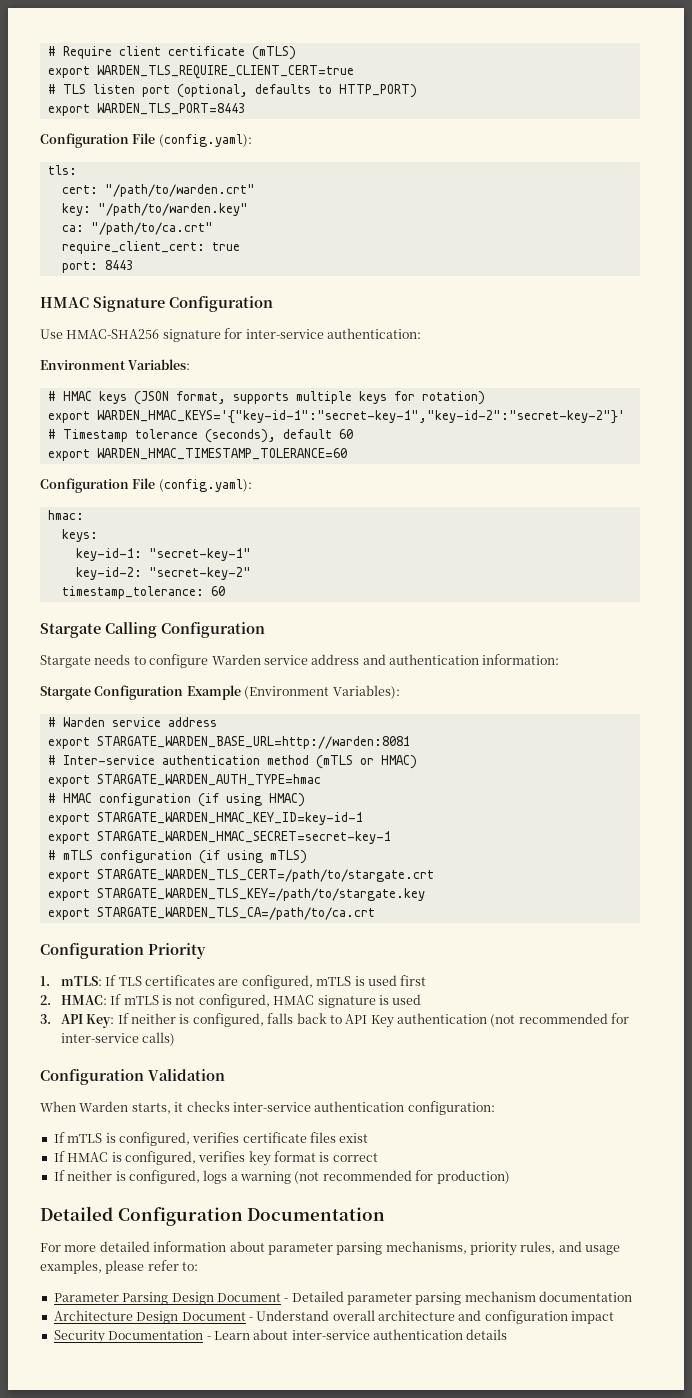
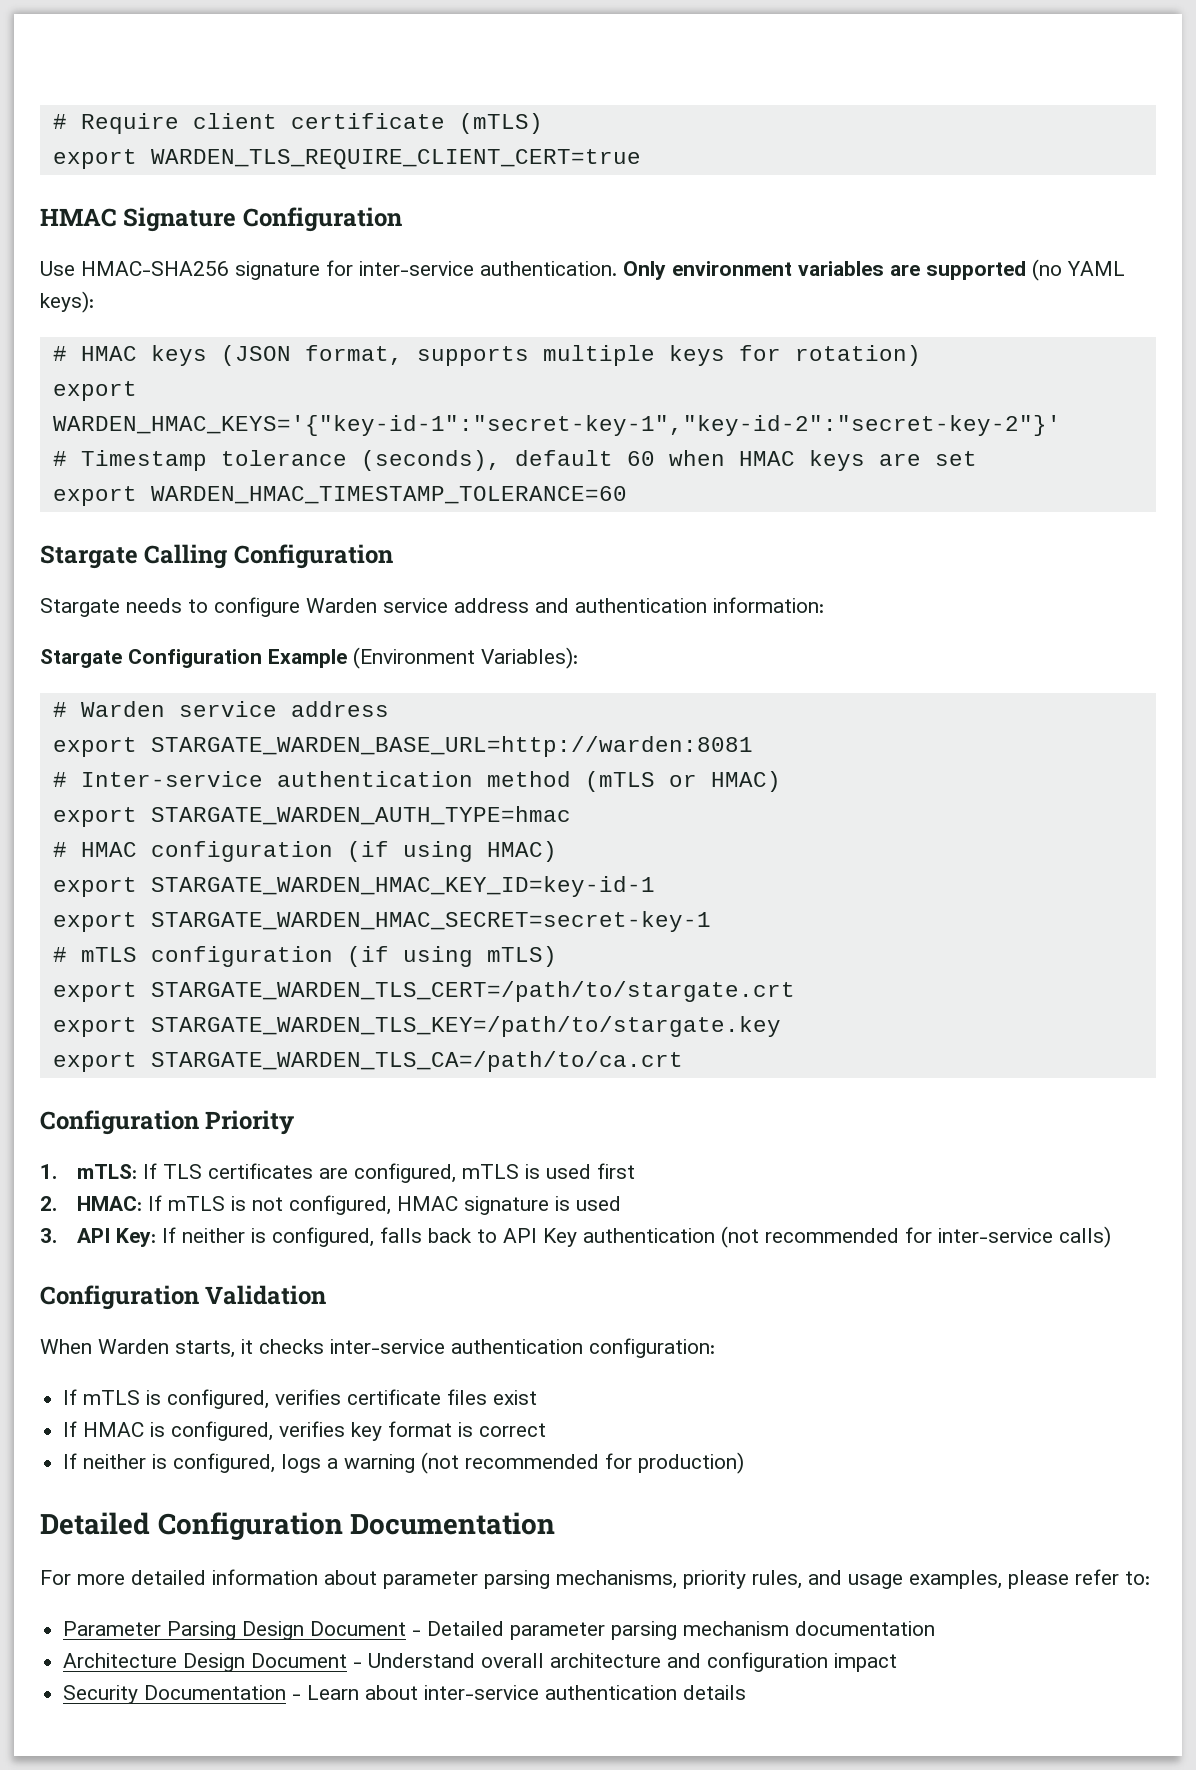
[47,84,417,98] [47,103,245,116] [40,133,252,148] [47,165,77,175] [61,184,255,197] [61,203,248,216] [61,222,213,235] [61,241,240,254] [61,260,133,273] // # TLS listen port (optional, defaults to HTTP_PORT) // export WARDEN_TLS_PORT=8443 // Configuration File (config.yaml): // tls: // cert: "/path/to/warden.crt" // key: "/path/to/warden.key" // ca: "/path/to/ca.crt" // require_client_cert: true // port: 8443 -> (641, 159) none
[326,328,421,339] [40,359,191,370] authentication: // Environment Variables: -> [480,259,1125,281] [40,291,94,313] authentication. Only environment variables are supported (no YAML keys):
[47,448,347,461] [40,478,252,493] [47,510,84,520] [61,529,98,542] [75,548,251,561] [75,567,251,580] [61,586,225,599] // export WARDEN_HMAC_TIMESTAMP_TOLERANCE=60 // Configuration File (config.yaml): // hmac: // keys: // key-id-1: "secret-key-1" // key-id-2: "secret-key-2" // timestamp_tolerance: 60 -> [668,450,977,471] [52,486,627,506] when HMAC keys are set // export WARDEN_HMAC_TIMESTAMP_TOLERANCE=60

